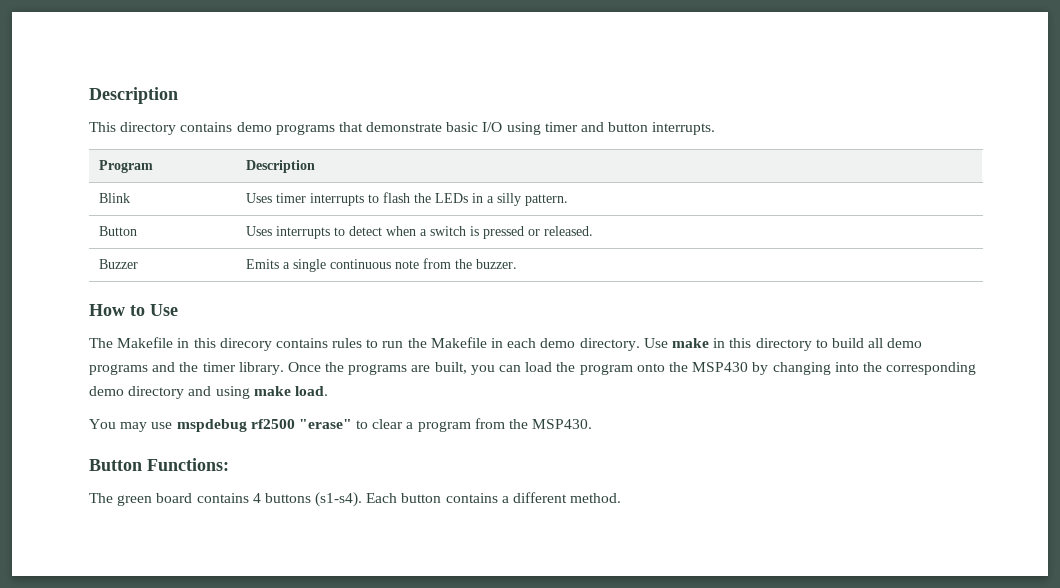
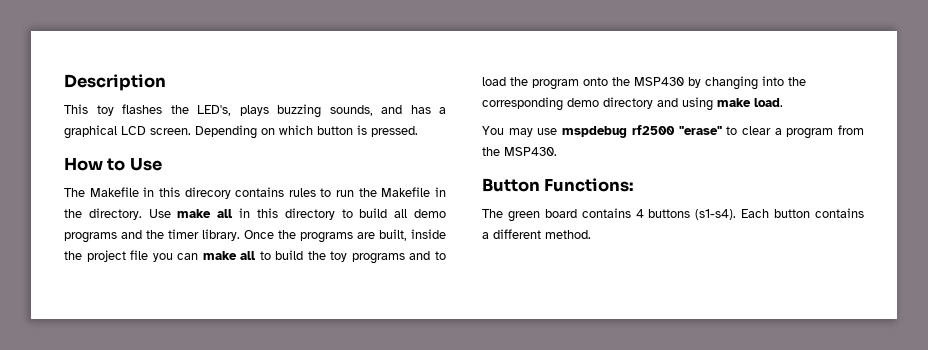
[120,122,716,135] [98,160,153,173] [245,160,315,173] [98,193,130,203] [245,192,568,206] [98,226,137,236] [245,226,593,239] [98,259,138,269] [245,258,517,272] directory contains demo programs that demonstrate basic I/O using timer and button interrupts. // Program | Description // Blink | Uses timer interrupts to flash the LEDs in a silly pattern. // Button | Uses interrupts to detect when a switch is pressed or released. // Buzzer | Emits a single continuous note from the buzzer. -> [96,104,446,118] [64,125,418,139] toy flashes the LED's, plays buzzing sounds, and has a graphical LCD screen. Depending on which button is pressed.
[507,338,576,348] each demo -> [64,209,82,218] the
(709, 343) none -> [217,209,234,218] all
[470,365,522,375] you can -> [411,229,446,239] [64,250,447,264] inside the project file you can make all to build the toy programs and to

